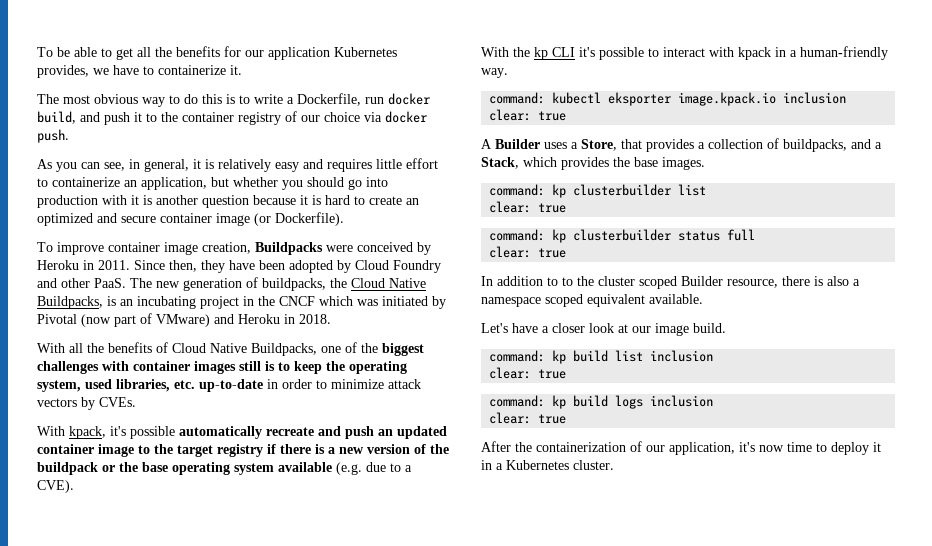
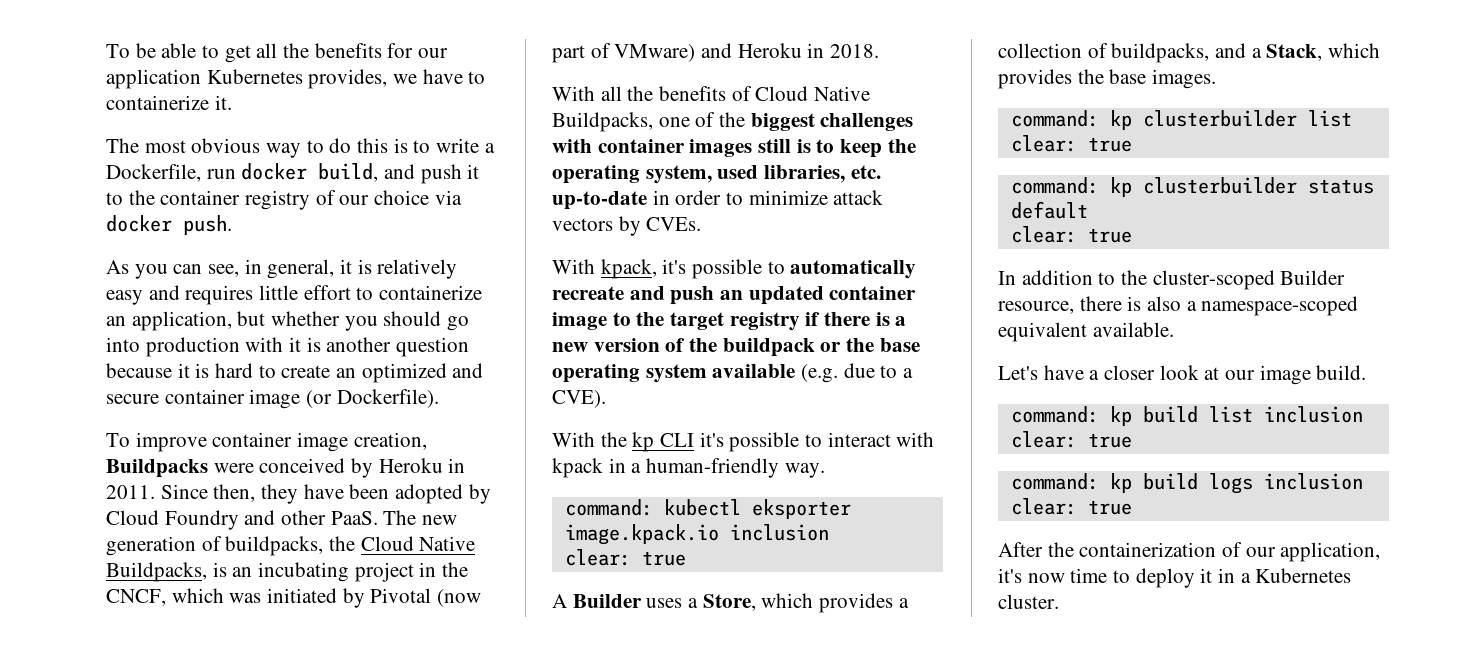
[279,296,315,306] CNCF -> [106,589,166,606] CNCF,
(175, 432) none -> [767,261,785,274] to
[621,139,642,149] that -> [761,593,814,608] which
[727,229,756,241] full -> [1010,201,1088,219] default
[562,276,677,289] to the cluster scoped -> [1121,270,1275,290] the cluster-scoped
[481,294,583,307] namespace scoped -> [1201,296,1359,316] namespace-scoped

